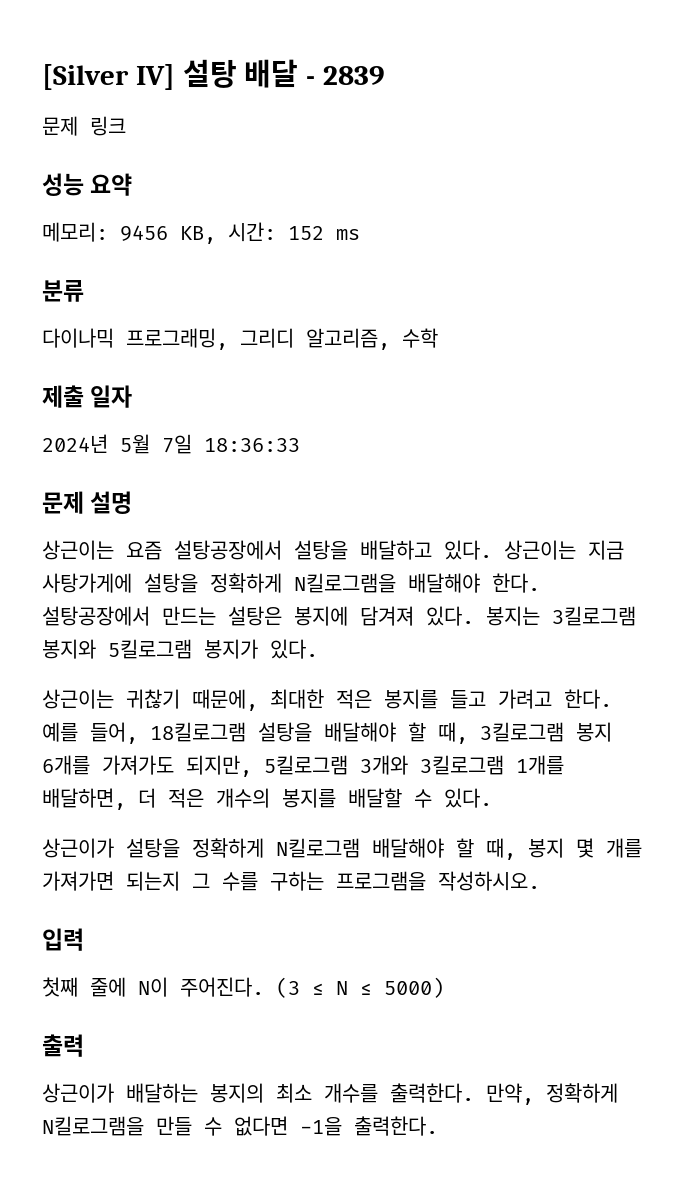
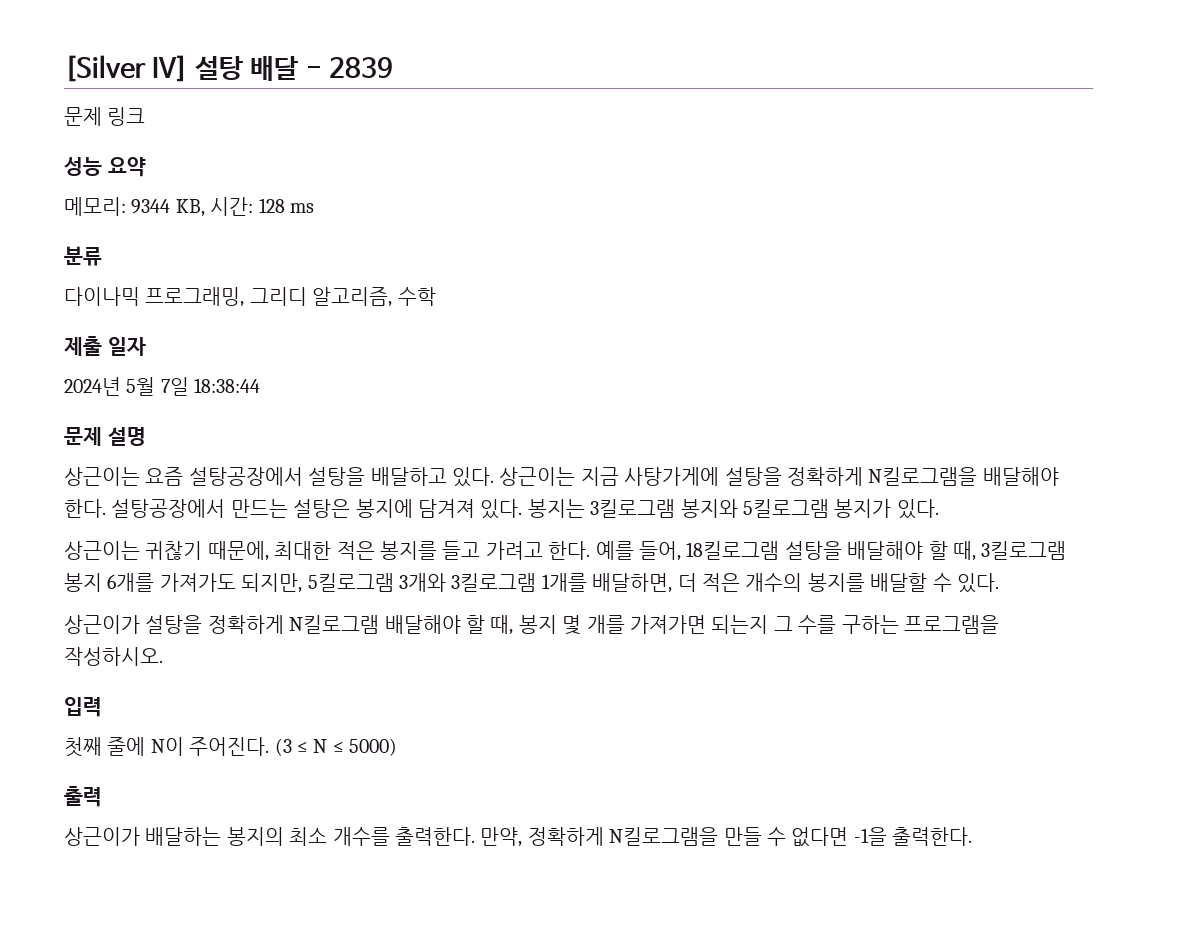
[120,225,168,241] 9456 -> [131,199,171,214] 9344
[288,226,324,240] 152 -> [258,198,285,213] 128
[204,438,300,452] 18:36:33 -> [194,378,261,393] 18:38:44

